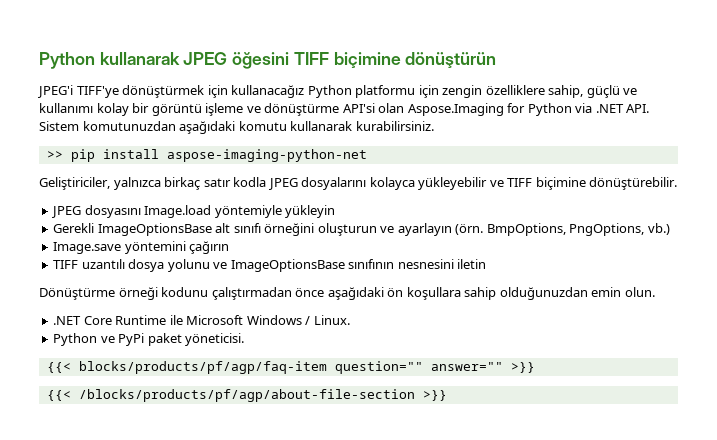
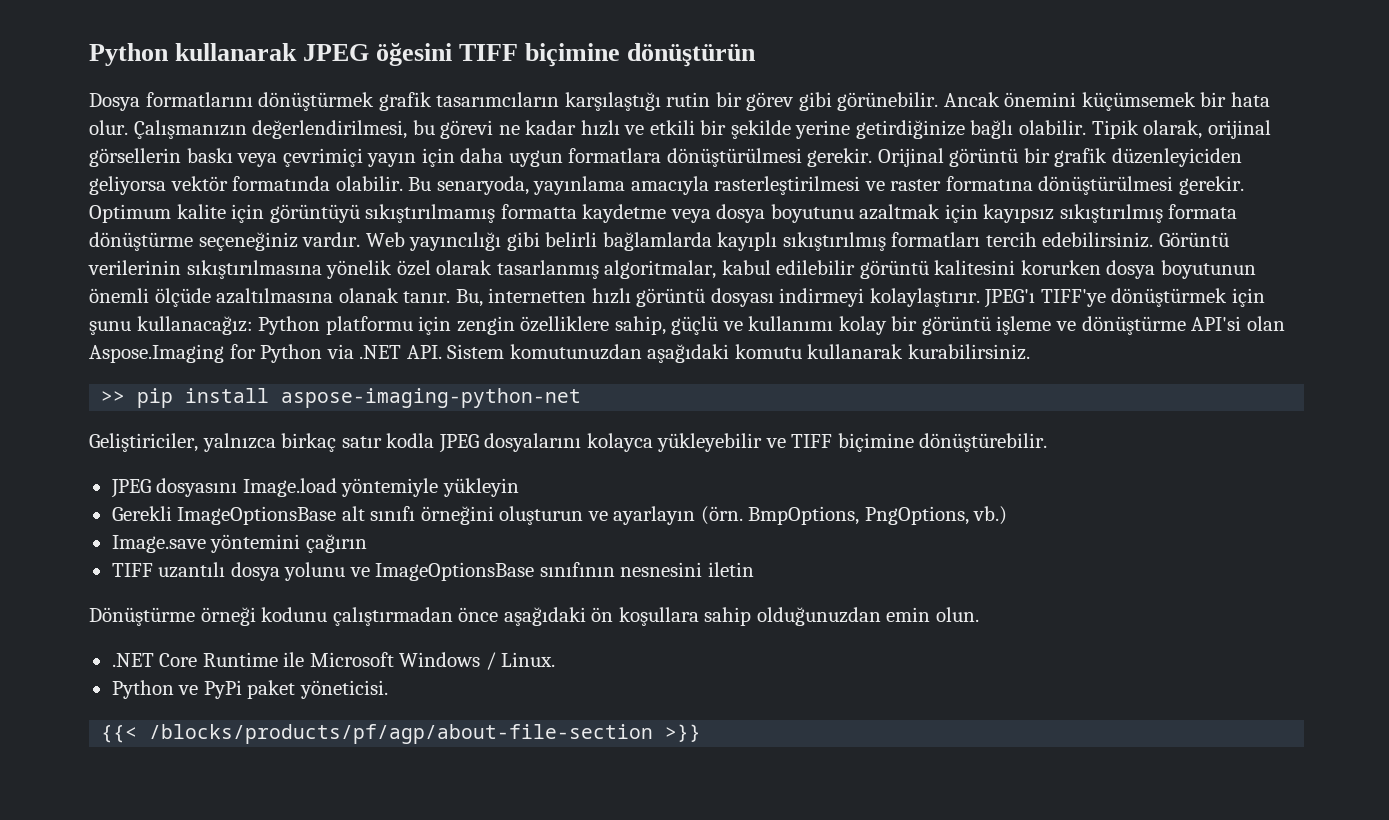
[37,85,73,98] JPEG'i -> [89,92,1271,111] [89,120,1271,139] [89,148,1243,167] [89,176,1244,195] [89,204,1238,223] [89,232,1229,251] [88,260,1256,279] [89,288,1036,308] Dosya formatlarını dönüştürmek grafik tasarımcıların karşılaştığı rutin bir görev gibi görünebilir. Ancak önemini küçümsemek bir hata olur. Çalışmanızın değerlendirilmesi, bu görevi ne kadar hızlı ve etkili bir şekilde yerine getirdiğinize bağlı olabilir. Tipik olarak, orijinal görsellerin baskı veya çevrimiçi yayın için daha uygun formatlara dönüştürülmesi gerekir. Orijinal görüntü bir grafik düzenleyiciden geliyorsa vektör formatında olabilir. Bu senaryoda, yayınlama amacıyla rasterleştirilmesi ve raster formatına dönüştürülmesi gerekir. Optimum kalite için görüntüyü sıkıştırılmamış formatta kaydetme veya dosya boyutunu azaltmak için kayıpsız sıkıştırılmış formata dönüştürme seçeneğiniz vardır. Web yayıncılığı gibi belirli bağlamlarda kayıplı sıkıştırılmış formatları tercih edebilirsiniz. Görüntü verilerinin sıkıştırılmasına yönelik özel olarak tasarlanmış algoritmalar, kabul edilebilir görüntü kalitesini korurken dosya boyutunun önemli ölçüde azaltılmasına olanak tanır. Bu, internetten hızlı görüntü dosyası indirmeyi kolaylaştırır. JPEG'ı
[231,85,305,98] kullanacağız -> [89,316,253,335] şunu kullanacağız:
[46,361,535,374] // {{< blocks/products/pf/agp/faq-item question="" answer="" >}} -> (388, 689) none

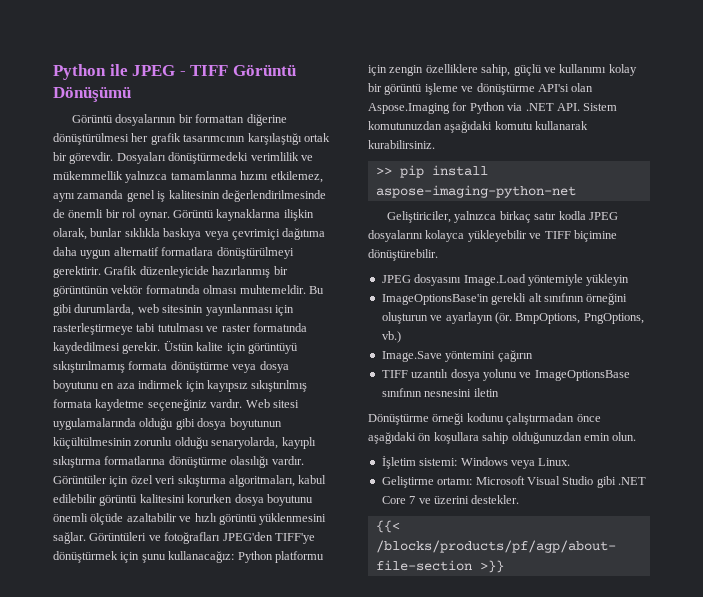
[89,43,757,67] [89,92,1271,111] [89,120,1271,139] [89,148,1243,167] [89,176,1244,195] [89,204,171,223] Python kullanarak JPEG öğesini TIFF biçimine dönüştürün // Dosya formatlarını dönüştürmek grafik tasarımcıların karşılaştığı rutin bir görev gibi görünebilir. Ancak önemini küçümsemek bir hata olur. Çalışmanızın değerlendirilmesi, bu görevi ne kadar hızlı ve etkili bir şekilde yerine getirdiğinize bağlı olabilir. Tipik olarak, orijinal görsellerin baskı veya çevrimiçi yayın için daha uygun formatlara dönüştürülmesi gerekir. Orijinal görüntü bir grafik düzenleyiciden geliyorsa vektör formatında olabilir. Bu senaryoda, yayınlama amacıyla rasterleştirilmesi ve raster formatına dönüştürülmesi gerekir. Optimum -> [53,64,296,80] [53,87,131,102] [72,114,287,126] [53,133,330,145] [53,152,313,164] [53,171,323,183] [53,190,326,202] [53,209,314,221] [53,228,326,240] [53,247,294,259] [53,266,288,278] [53,285,324,297] [53,304,294,316] [53,323,307,335] [53,341,194,354] Python ile JPEG - TIFF Görüntü Dönüşümü // Görüntü dosyalarının bir formattan diğerine dönüştürülmesi her grafik tasarımcının karşılaştığı ortak bir görevdir. Dosyaları dönüştürmedeki verimlilik ve mükemmellik yalnızca tamamlanma hızını etkilemez, aynı zamanda genel iş kalitesinin değerlendirilmesinde de önemli bir rol oynar. Görüntü kaynaklarına ilişkin olarak, bunlar sıklıkla baskıya veya çevrimiçi dağıtıma daha uygun alternatif formatlara dönüştürülmeyi gerektirir. Grafik düzenleyicide hazırlanmış bir görüntünün vektör formatında olması muhtemeldir. Bu gibi durumlarda, web sitesinin yayınlanması için rasterleştirmeye tabi tutulması ve raster formatında kaydedilmesi gerekir. Üstün
[500,204,667,223] formatta kaydetme -> [128,361,229,373] formata dönüştürme
[859,204,941,220] azaltmak -> [101,380,184,389] en aza indirmek
[89,232,193,251] dönüştürme -> [95,399,145,411] kaydetme
[409,232,1229,251] [88,260,717,279] yayıncılığı gibi belirli bağlamlarda kayıplı sıkıştırılmış formatları tercih edebilirsiniz. Görüntü verilerinin sıkıştırılmasına yönelik özel olarak tasarlanmış algoritmalar, -> [272,400,299,408] [53,418,282,430] [53,437,316,449] [53,456,304,468] [53,475,295,487] sitesi uygulamalarında olduğu gibi dosya boyutunun küçültülmesinin zorunlu olduğu senaryolarda, kayıplı sıkıştırma formatlarına dönüştürme olasılığı vardır. Görüntüler için özel veri sıkıştırma algoritmaları,
[1160,260,1256,279] boyutunun -> [266,494,313,506] boyutunu
[216,288,1036,308] azaltılmasına olanak tanır. Bu, internetten hızlı görüntü dosyası indirmeyi kolaylaştırır. JPEG'ı -> [126,513,327,525] [53,532,273,544] azaltabilir ve hızlı görüntü yüklenmesini sağlar. Görüntüleri ve fotoğrafları JPEG'den
[242,478,337,497] Image.load -> [463,274,526,286] Image.Load
[111,506,416,525] Gerekli ImageOptionsBase alt sınıfı -> [381,293,584,305] ImageOptionsBase'in gerekli alt sınıfının
[700,506,743,525] (örn. -> [494,312,512,324] (ör.
[111,535,206,553] Image.save -> [381,351,442,362] Image.Save
[111,652,556,670] [111,680,388,699] .NET Core Runtime ile Microsoft Windows / Linux. // Python ve PyPi paket yöneticisi. -> [381,456,571,469] [381,476,646,488] [381,495,520,504] İşletim sistemi: Windows veya Linux. // Geliştirme ortamı: Microsoft Visual Studio gibi .NET Core 7 ve üzerini destekler.

